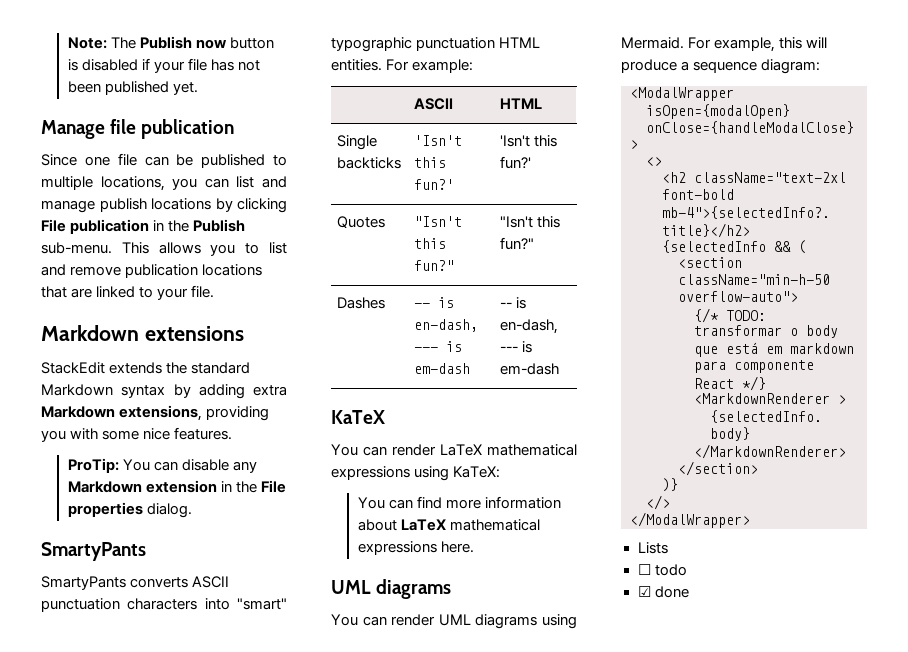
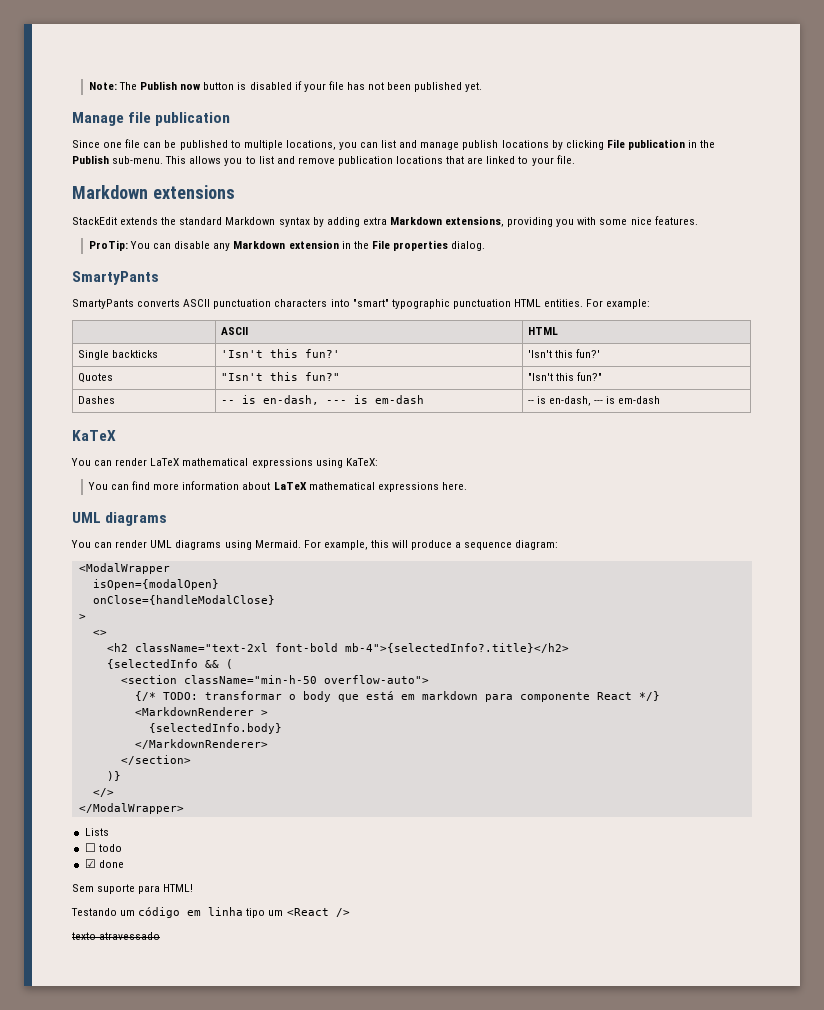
(689, 592) none -> [72,884,194,894] [71,907,350,918] [72,932,161,940] // Sem suporte para HTML! // Testando um código em linha tipo um <React /> // texto atravessado

